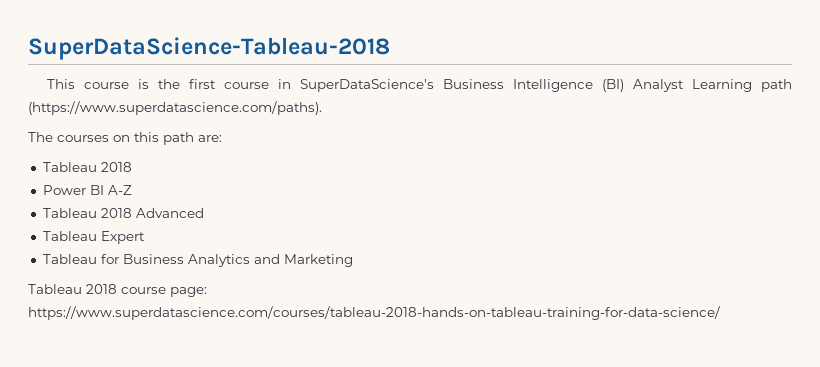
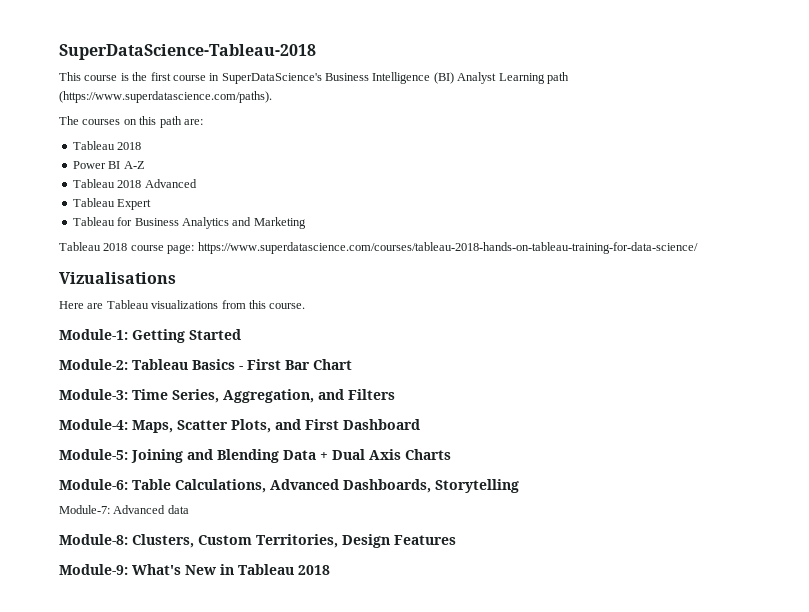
(720, 313) none -> [59,272,176,284] [59,300,306,309] [59,329,241,343] [59,359,352,370] [59,389,395,403] [59,419,420,433] [59,449,451,463] [59,479,519,493] [59,505,189,514] [59,534,456,548] [59,564,330,575] // Vizualisations // Here are Tableau visualizations from this course. // Module-1: Getting Started // Module-2: Tableau Basics - First Bar Chart // Module-3: Time Series, Aggregation, and Filters // Module-4: Maps, Scatter Plots, and First Dashboard // Module-5: Joining and Blending Data + Dual Axis Charts // Module-6: Table Calculations, Advanced Dashboards, Storytelling // Module-7: Advanced data // Module-8: Clusters, Custom Territories, Design Features // Module-9: What's New in Tableau 2018

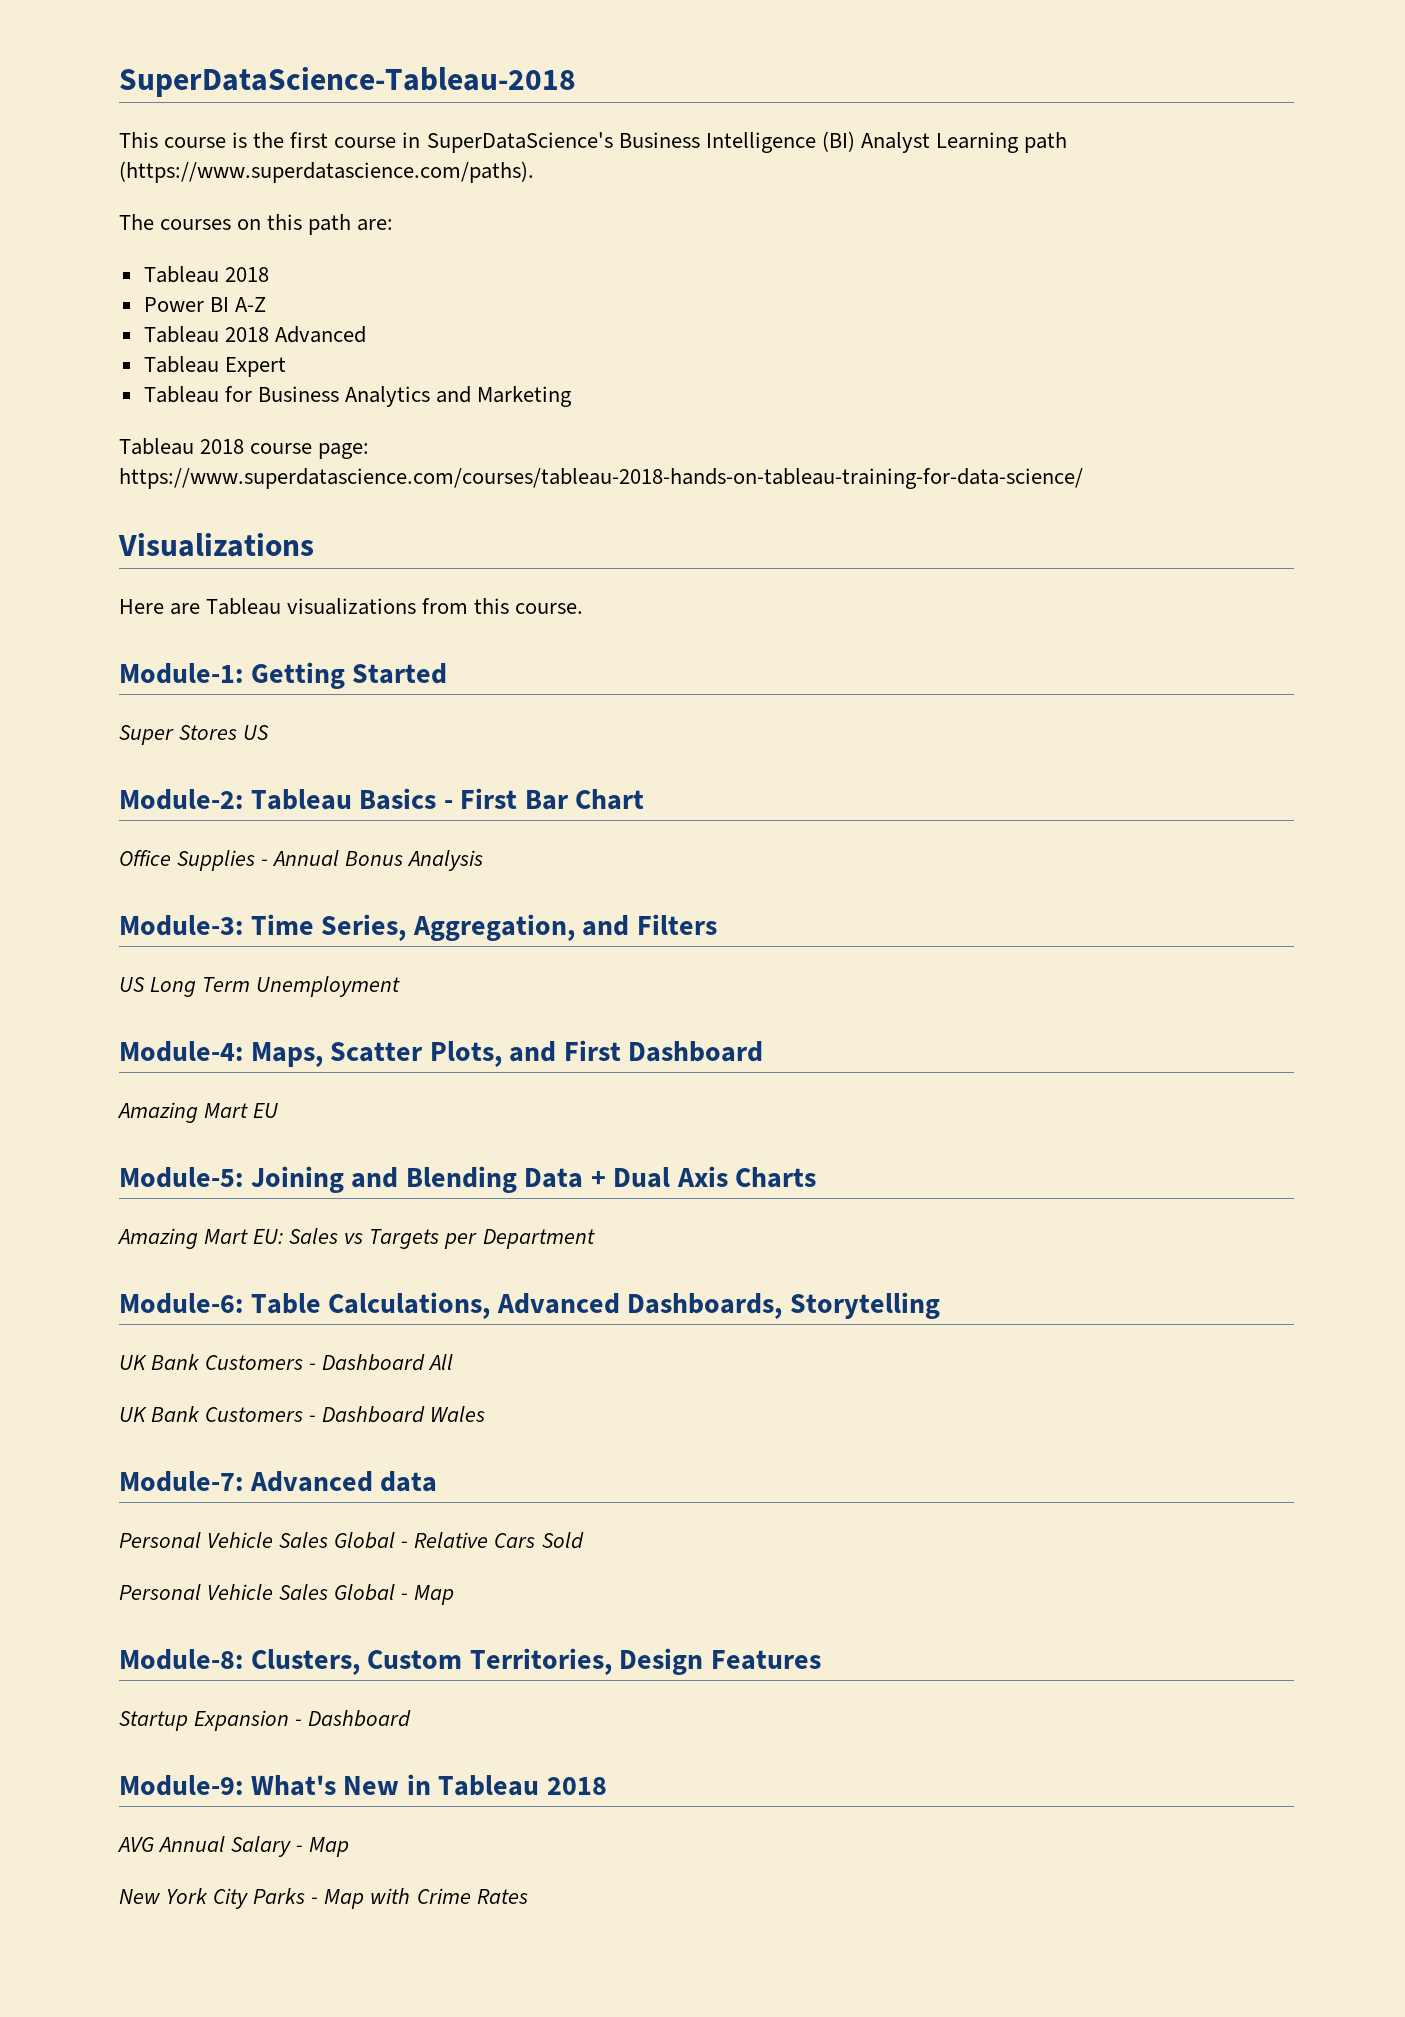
[59,272,176,284] Vizualisations -> [118,533,314,557] Visualizations
(241, 334) none -> [119,725,270,745] // Super Stores US
(352, 364) none -> [119,850,484,871] // Office Supplies - Annual Bonus Analysis
(395, 394) none -> [119,976,401,997] // US Long Term Unemployment
(420, 424) none -> [117,1102,279,1123] // Amazing Mart EU
(451, 454) none -> [117,1228,595,1249] // Amazing Mart EU: Sales vs Targets per Department
[59,505,189,514] Module-7: Advanced data -> [119,1354,454,1371] [119,1406,486,1423] [119,1471,438,1492] [119,1532,584,1549] [119,1584,455,1605] UK Bank Customers - Dashboard All // UK Bank Customers - Dashboard Wales // Module-7: Advanced data // Personal Vehicle Sales Global - Relative Cars Sold // Personal Vehicle Sales Global - Map
(456, 540) none -> [119,1710,412,1731] // Startup Expansion - Dashboard
(330, 570) none -> [117,1836,350,1857] [119,1888,528,1909] // AVG Annual Salary - Map // New York City Parks - Map with Crime Rates

